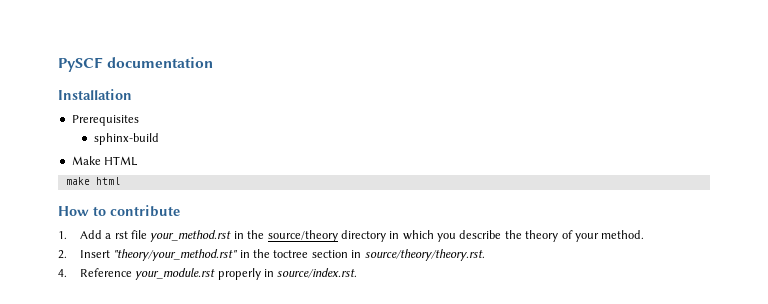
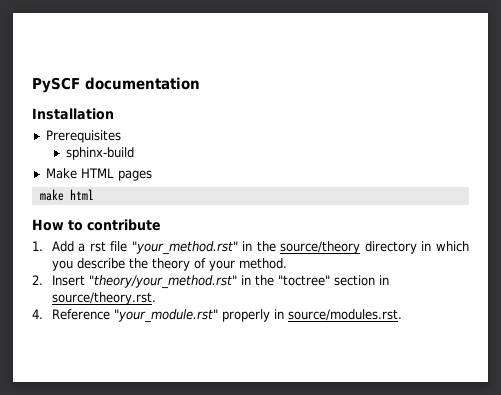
(139, 161) none -> [117,170,152,181] pages
[150,230,232,242] your_method.rst -> [131,241,238,255] "your_method.rst"
[273,250,309,258] toctree -> [277,275,330,286] "toctree"
[364,249,485,261] source/theory/theory.rst. -> [51,292,156,305] source/theory.rst.
[135,268,216,280] your_module.rst -> [113,309,218,323] "your_module.rst"
[277,268,358,278] source/index.rst. -> [287,309,402,321] source/modules.rst.

